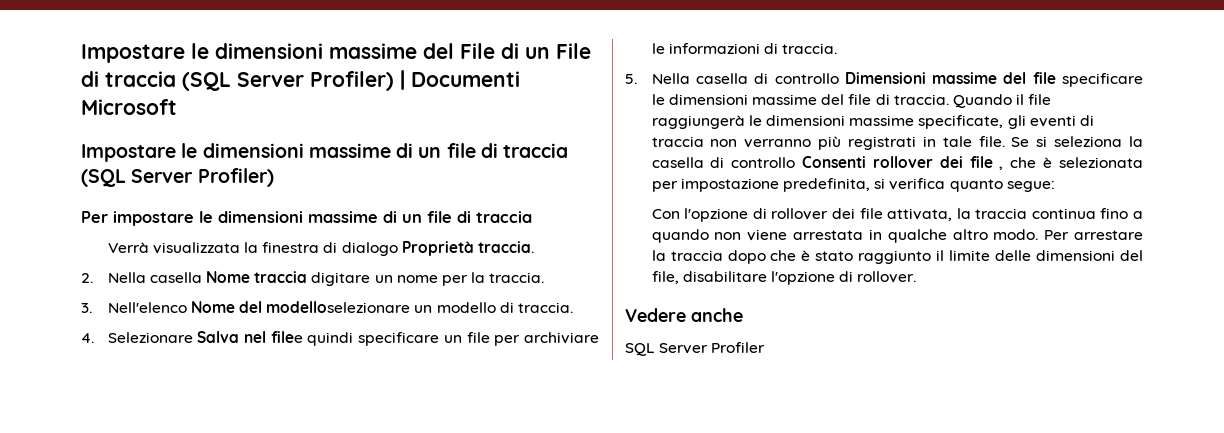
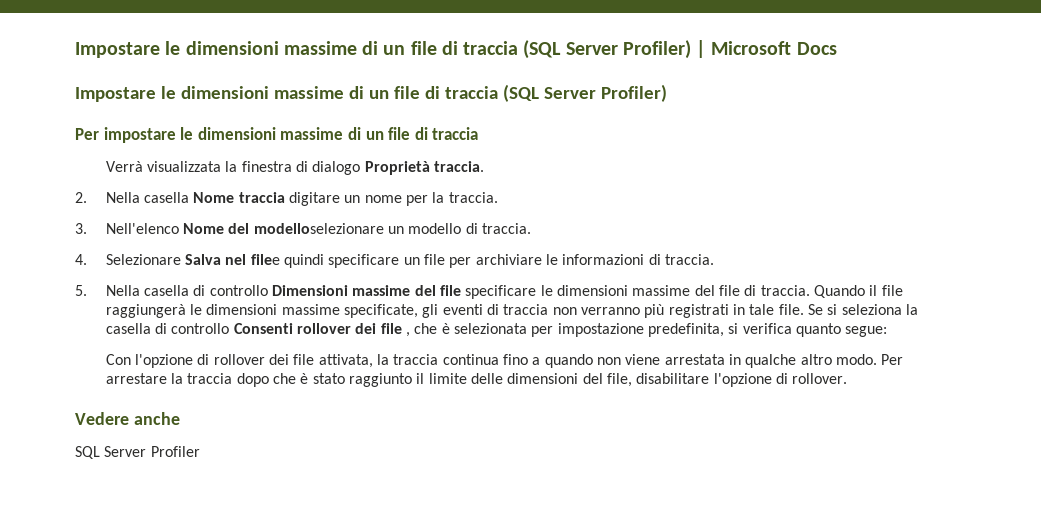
[81,43,591,63] Impostare le dimensioni massime del File di un File -> [75,41,437,58] Impostare le dimensioni massime di un file
[411,71,520,87] Documenti -> (707, 49) none
(177, 107) none -> [796,42,837,55] Docs

